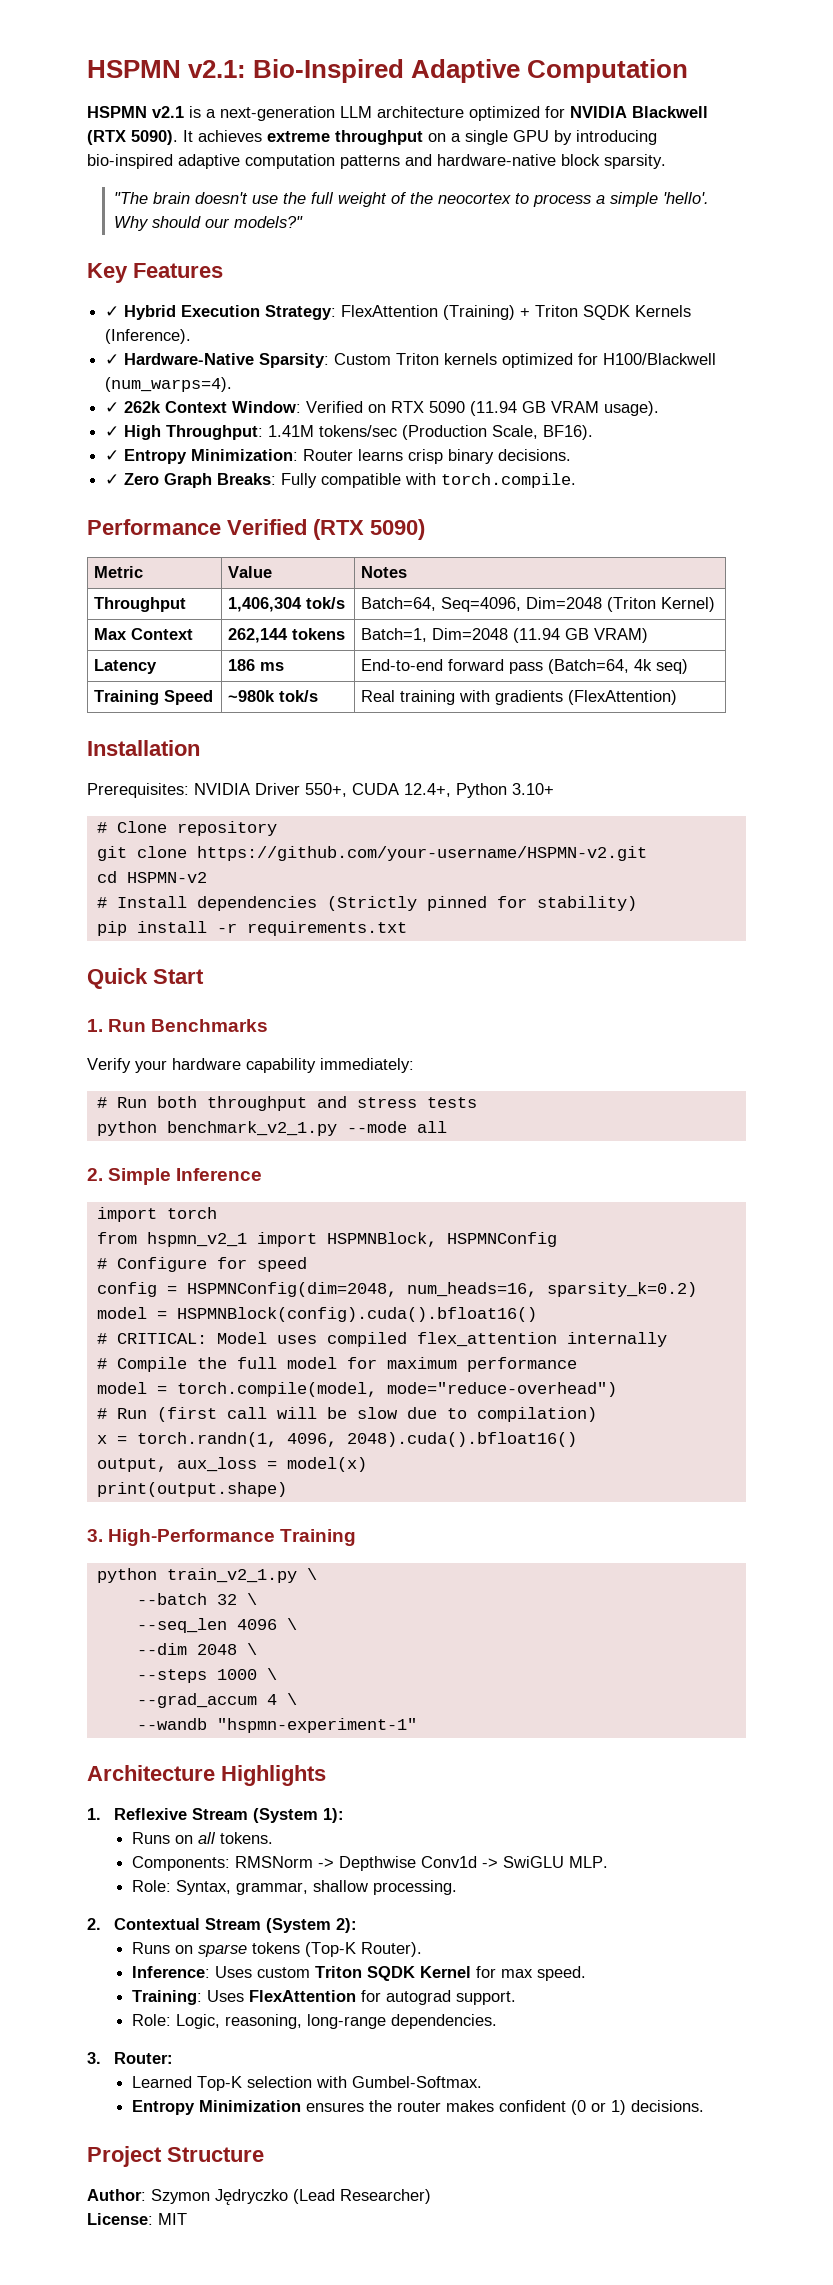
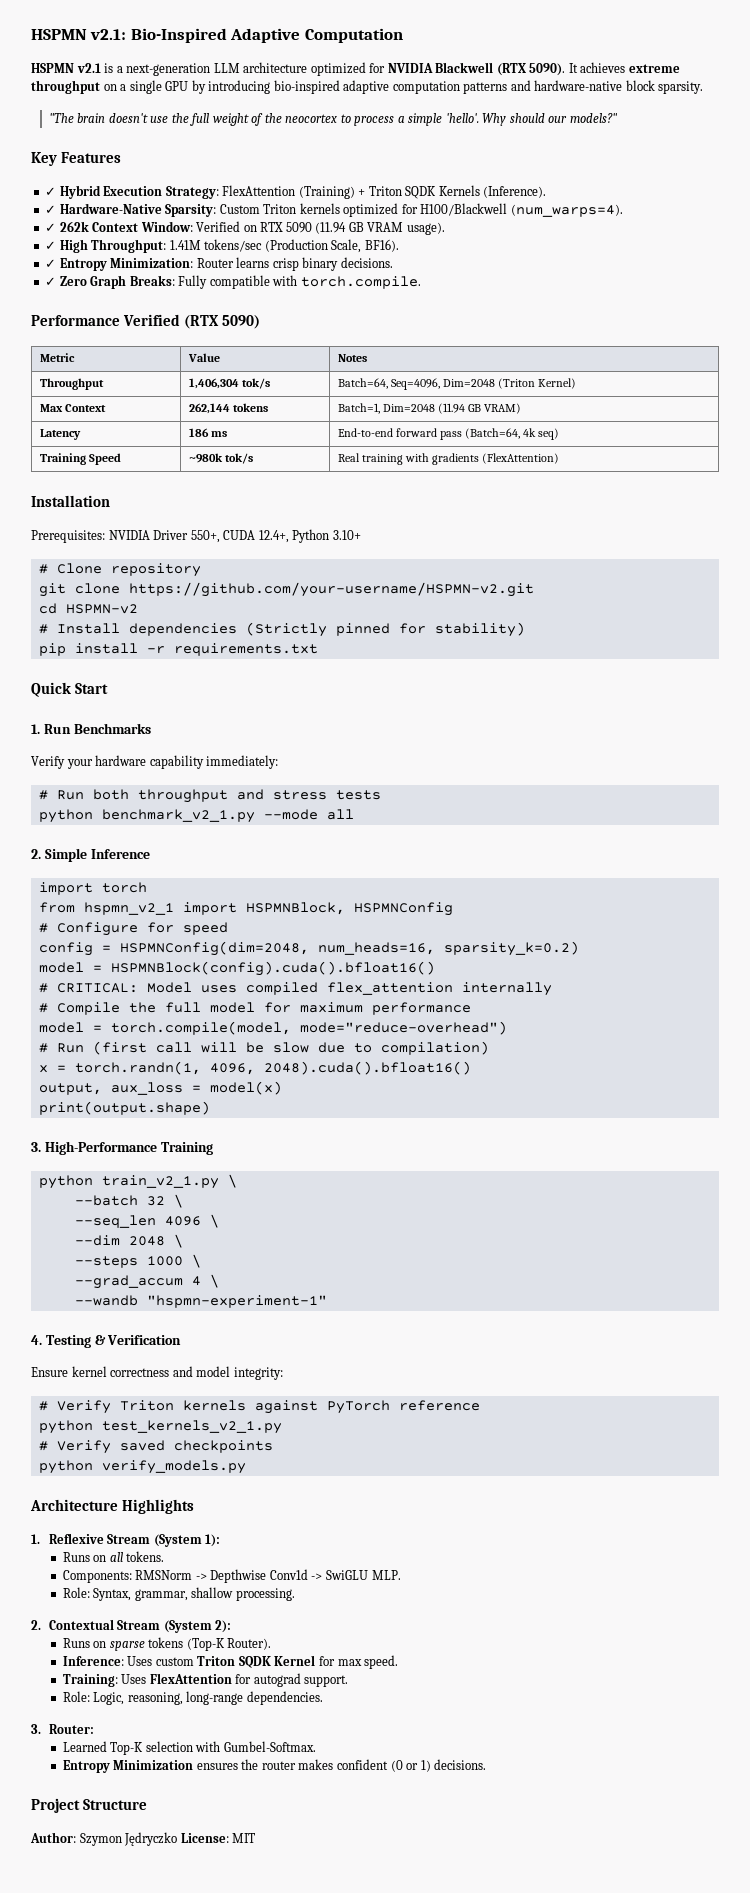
(417, 1725) none -> [31,1335,182,1348] [31,1366,283,1380] [38,1400,480,1414] [38,1420,282,1434] [38,1440,273,1454] [38,1460,246,1474] // 4. Testing & Verification // Ensure kernel correctness and model integrity: // # Verify Triton kernels against PyTorch reference // python test_kernels_v2_1.py // # Verify saved checkpoints // python verify_models.py
[293,2189,431,2204] (Lead Researcher) // -> (178, 1839) none

